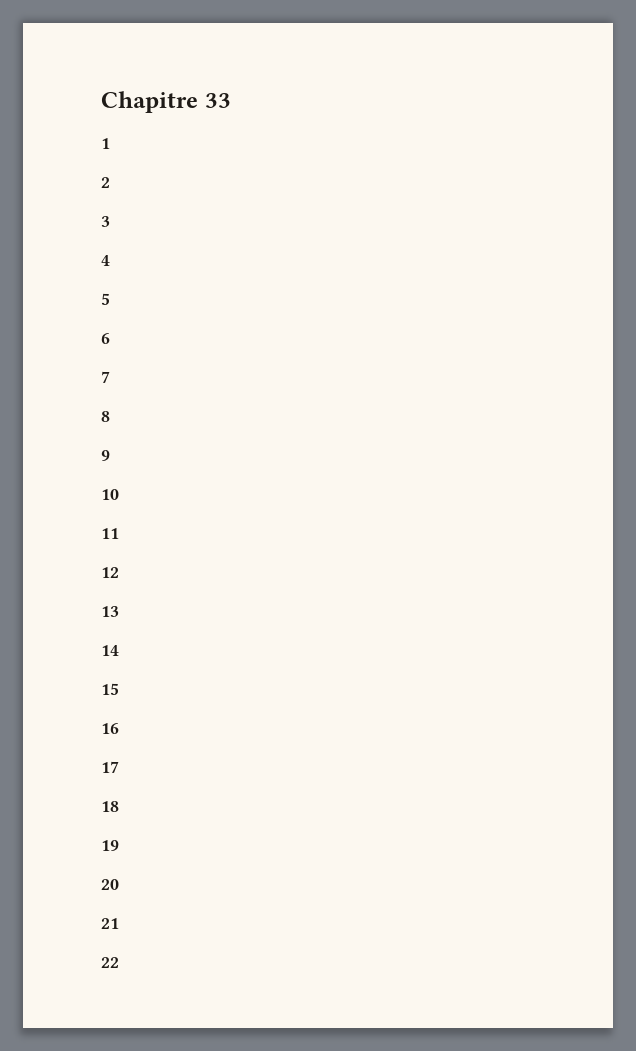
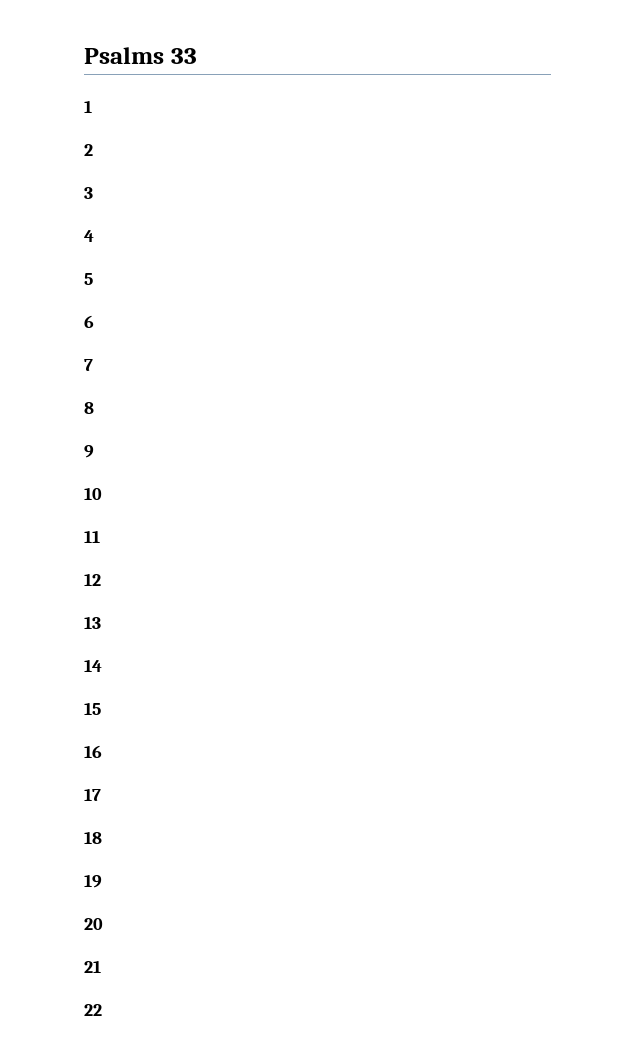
[101,91,198,113] Chapitre -> [84,47,164,64] Psalms

